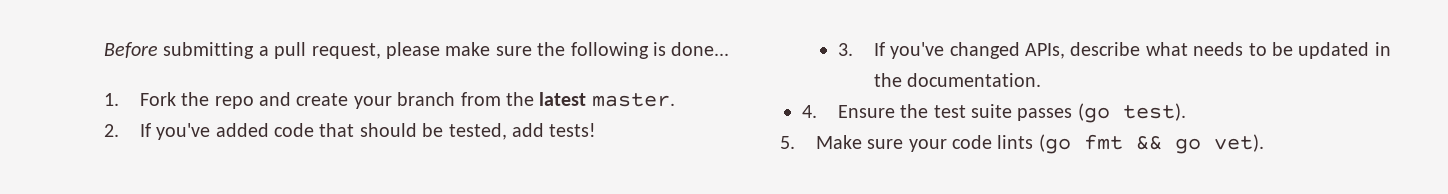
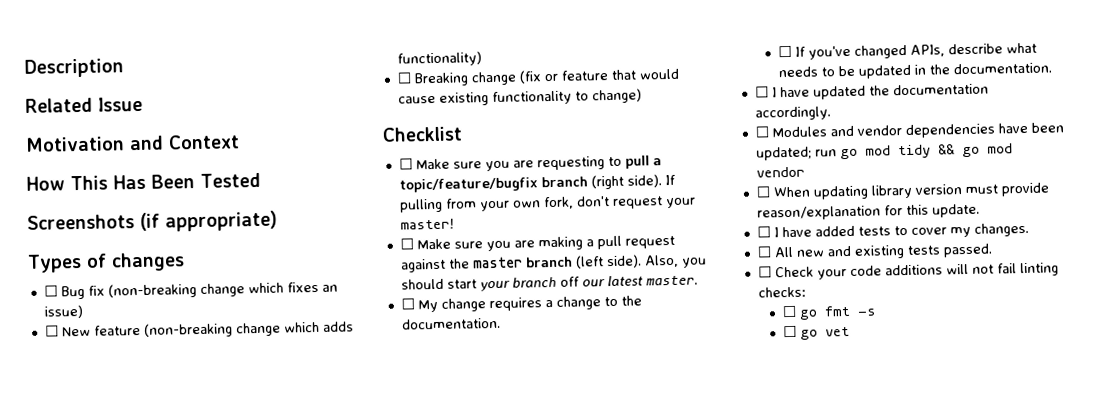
[104,42,730,59] [104,92,675,109] [104,123,597,140] [837,43,853,56] Before submitting a pull request, please make sure the following is done... // 1. Fork the repo and create your branch from the latest master. // 2. If you've added code that should be tested, add tests! // 3. -> [24,58,124,78] [25,96,143,113] [25,134,240,152] [26,172,261,191] [27,210,278,232] [27,252,185,273] [43,281,338,300] [43,304,83,319] [44,321,354,338] [396,51,482,67] [396,68,679,87] [397,88,642,106] [382,126,463,142] [398,155,662,172] [398,174,676,193] [398,196,696,213] [399,218,454,230] [399,235,675,252] [400,254,707,273] [400,275,698,292] [400,295,642,313] [401,317,501,330] [777,45,792,58] Description // Related Issue // Motivation and Context // How This Has Been Tested // Screenshots (if appropriate) // Types of changes // ☐ Bug fix (non-breaking change which fixes an issue) // ☐ New feature (non-breaking change which adds functionality) // ☐ Breaking change (fix or feature that would cause existing functionality to change) // Checklist // ☐ Make sure you are requesting to pull a topic/feature/bugfix branch (right side). If pulling from your own fork, don't request your master! // ☐ Make sure you are making a pull request against the master branch (left side). Also, you should start your branch off our latest master. // ☐ My change requires a change to the documentation. // ☐
[802,103,1186,123] [780,134,1264,154] 4. Ensure the test suite passes (go test). // 5. Make sure your code lints (go fmt && go vet). -> [754,83,989,100] [754,106,831,121] [754,122,1064,139] [755,143,1013,161] [755,166,805,178] [755,182,1050,200] [756,203,980,221] [756,222,1029,238] [756,243,993,259] [757,262,1059,280] [757,286,806,298] [781,305,877,320] [782,325,850,340] ☐ I have updated the documentation accordingly. // ☐ Modules and vendor dependencies have been updated; run go mod tidy && go mod vendor // ☐ When updating library version must provide reason/explanation for this update. // ☐ I have added tests to cover my changes. // ☐ All new and existing tests passed. // ☐ Check your code additions will not fail linting checks: // ☐ go fmt -s // ☐ go vet

